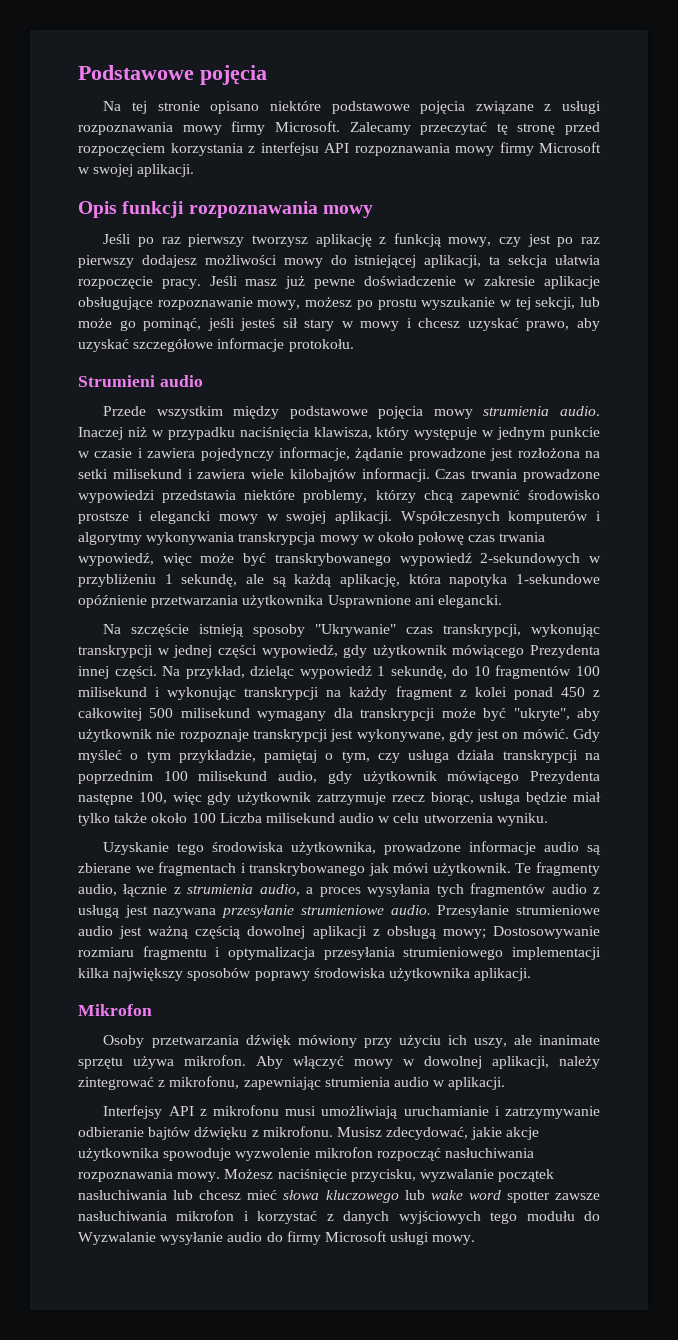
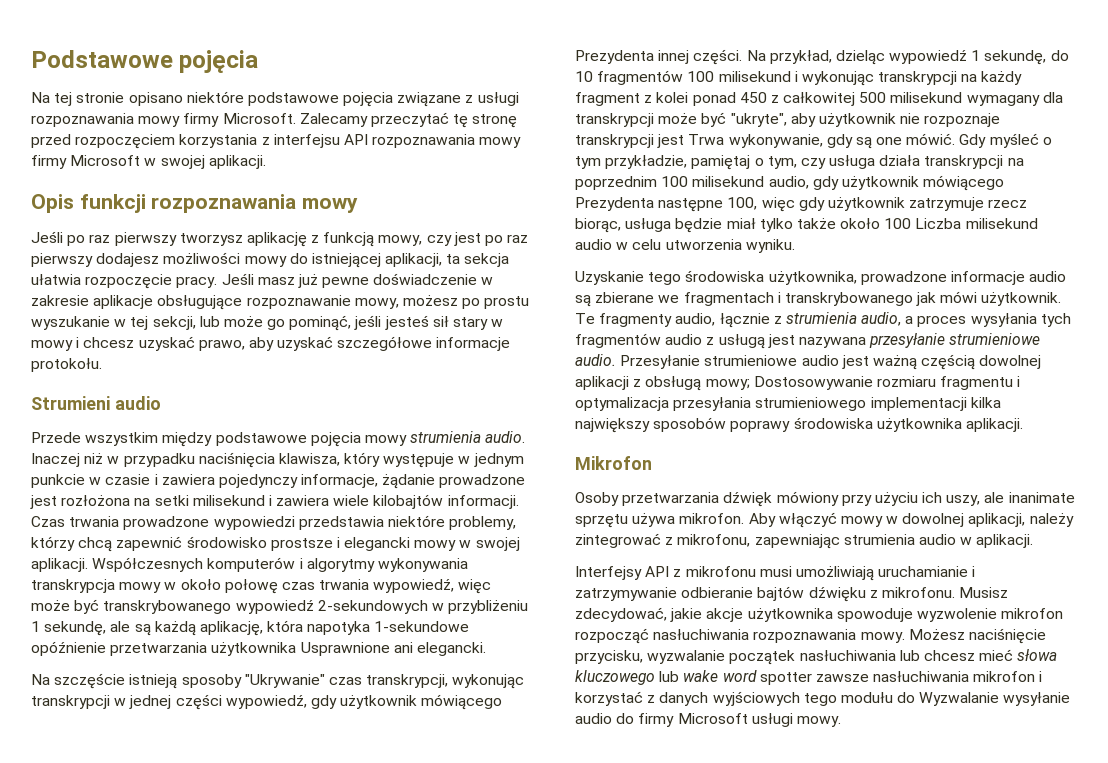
[356,729,519,742] wykonywane, gdy jest on -> [688,134,903,149] Trwa wykonywanie, gdy są one

